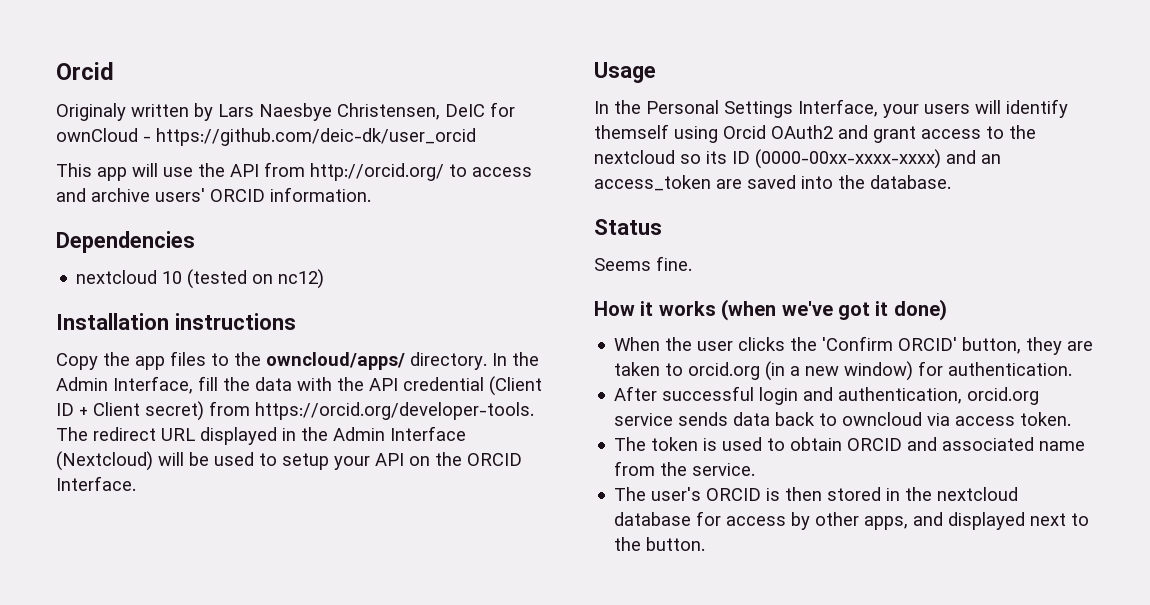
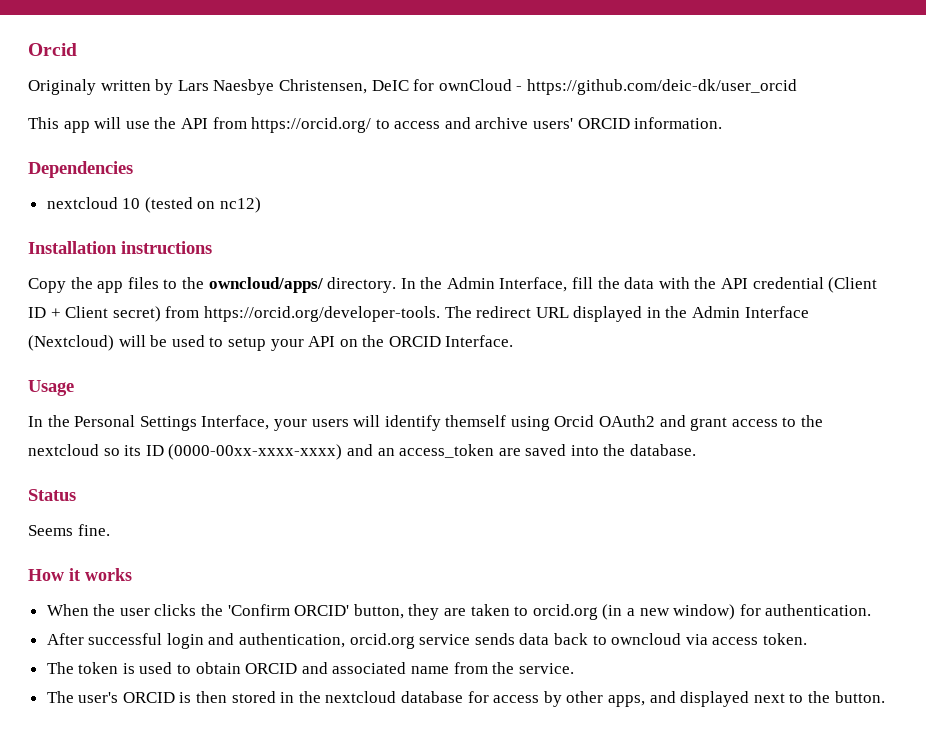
[310,163,444,181] http://orcid.org/ -> [251,117,372,133] https://orcid.org/
[721,299,947,321] (when we've got it done) -> (132, 574) none

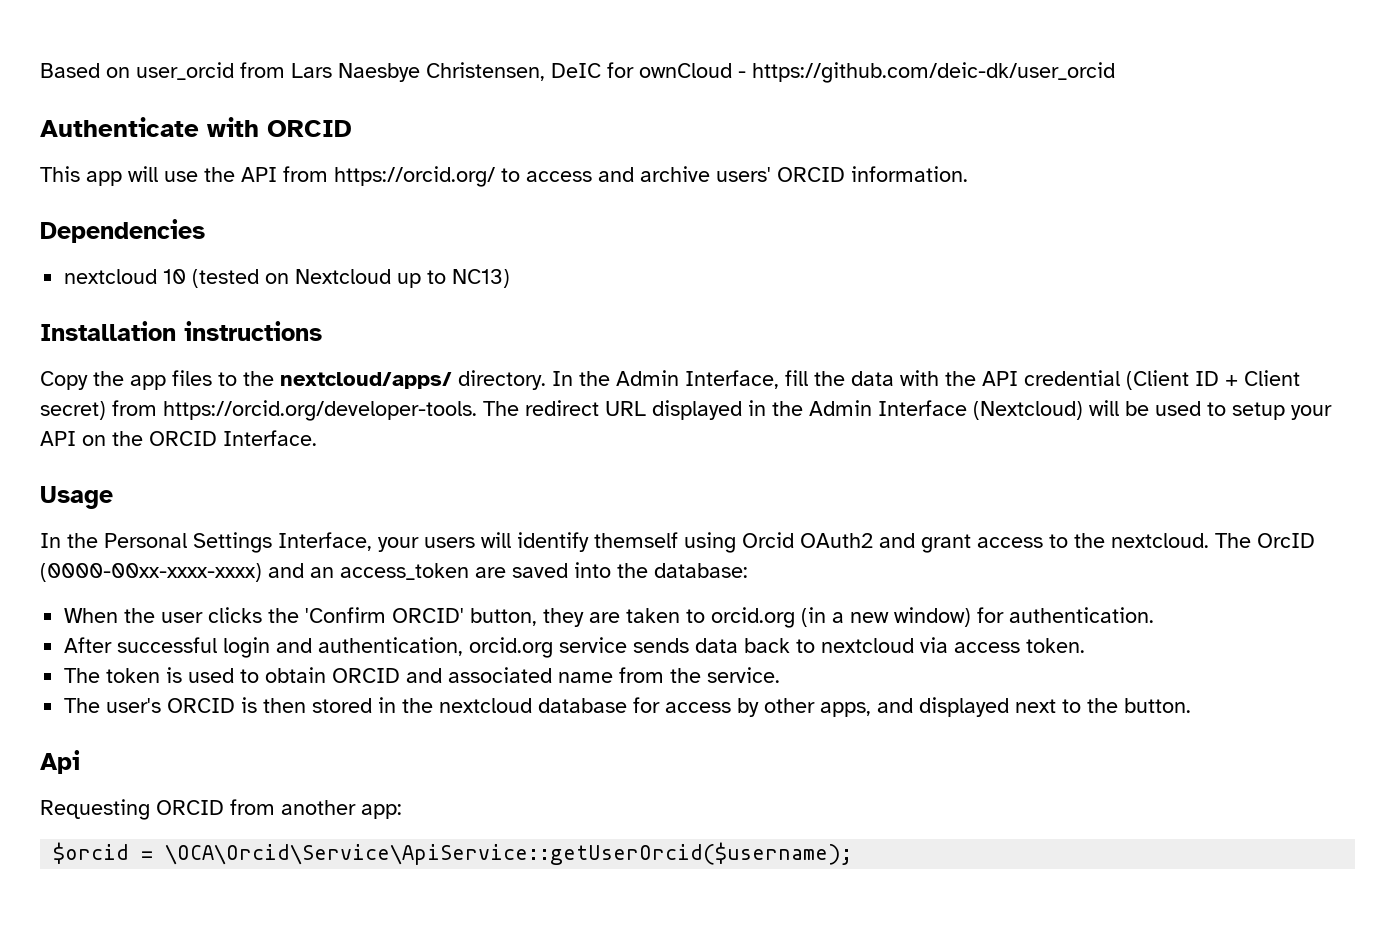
[28,43,77,56] [28,79,174,95] Orcid // Originaly written by -> [40,62,285,80] Based on user_orcid from
(797, 87) none -> [40,117,352,137] // Authenticate with ORCID
[220,197,262,213] nc12) -> [295,269,511,288] Nextcloud up to NC13)
[208,277,323,293] owncloud/apps/ -> [280,372,452,389] nextcloud/apps/
[28,444,164,456] nextcloud so its ID -> [1111,533,1315,548] nextcloud. The OrcID
[630,444,697,456] [28,489,76,501] [28,524,110,536] [28,568,132,581] database. // Status // Seems fine. // How it works -> [654,563,748,578] database:
[611,633,682,645] owncloud -> [821,638,915,653] nextcloud
(885, 697) none -> [40,750,80,774] [40,799,402,820] [53,842,853,865] // Api // Requesting ORCID from another app: // $orcid = \OCA\Orcid\Service\ApiService::getUserOrcid($username);

